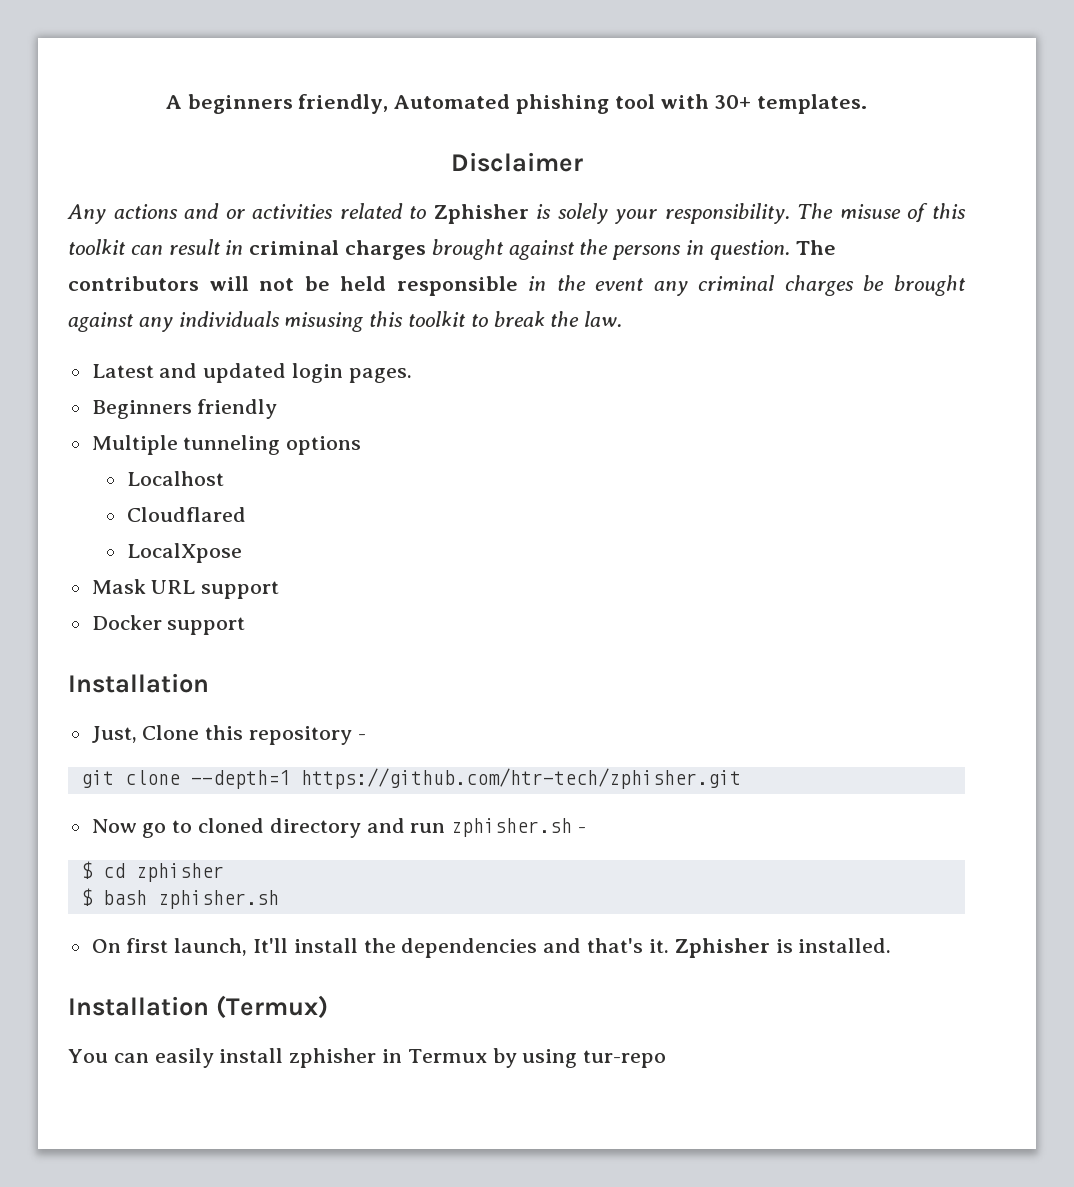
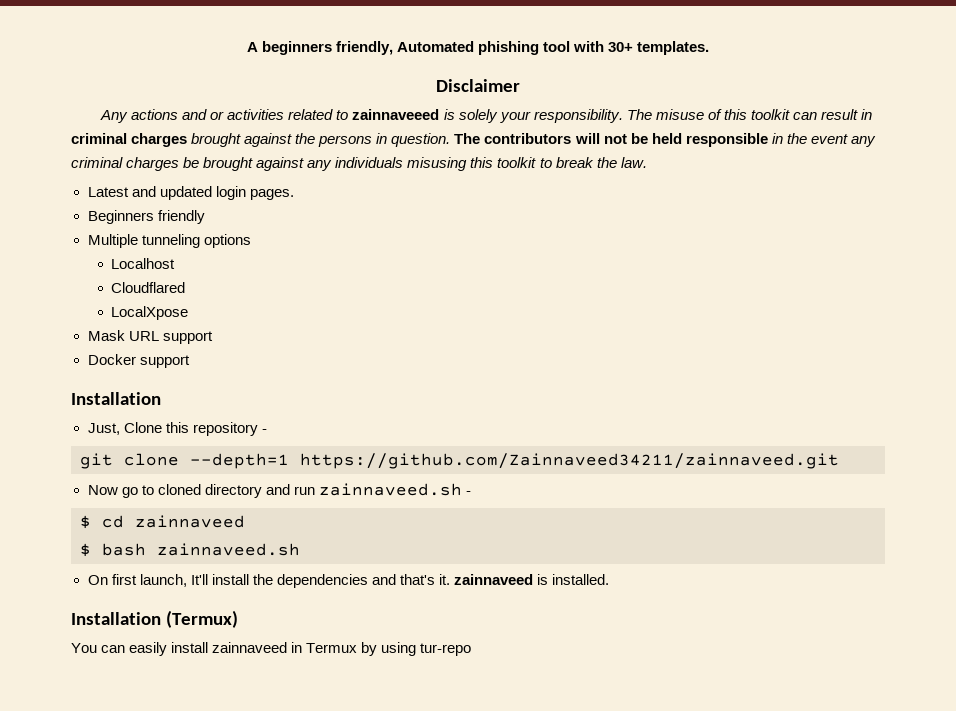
[433,204,529,224] Zphisher -> [352,109,440,120] zainnaveeed
[300,768,741,789] https://github.com/htr-tech/zphisher.git -> [300,453,839,469] https://github.com/Zainnaveed34211/zainnaveed.git
[451,818,573,837] zphisher.sh -> [318,483,462,496] zainnaveed.sh
[135,863,224,882] zphisher -> [135,515,245,528] zainnaveed
[157,890,279,909] zphisher.sh -> [157,543,300,556] zainnaveed.sh
[674,938,770,958] Zphisher -> [454,574,533,585] zainnaveed
[289,1048,377,1068] zphisher -> [212,642,288,653] zainnaveed

